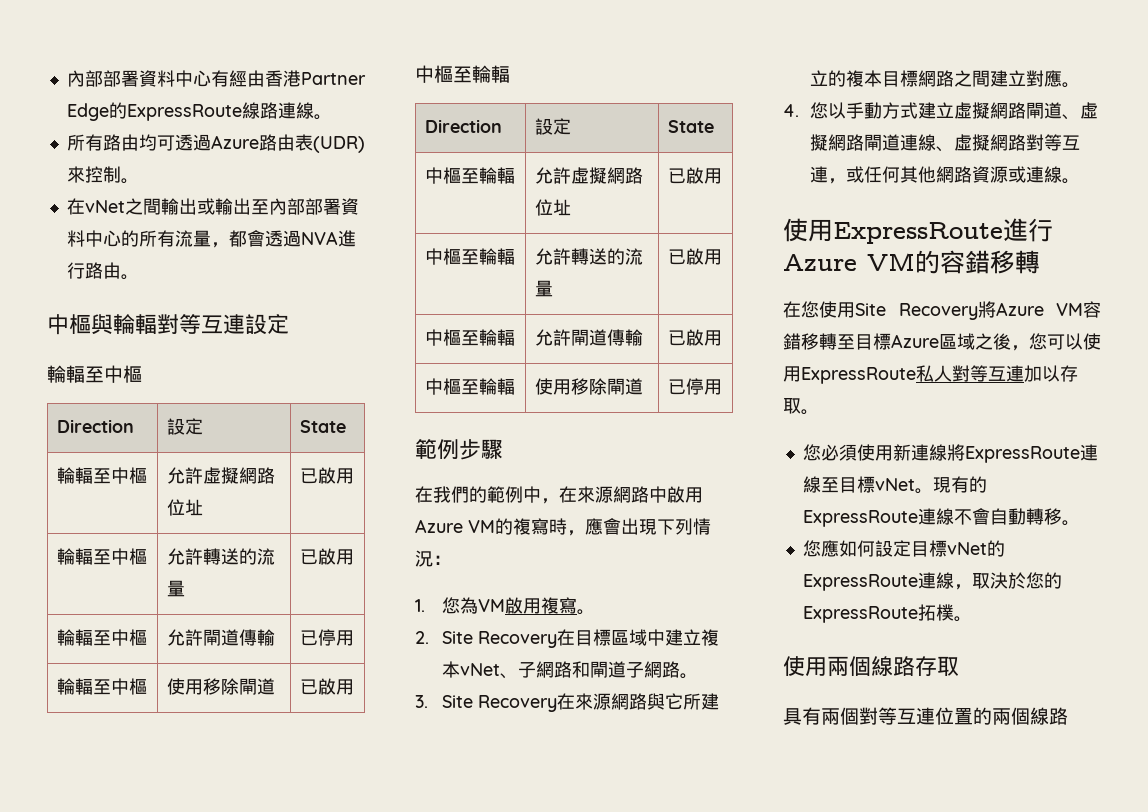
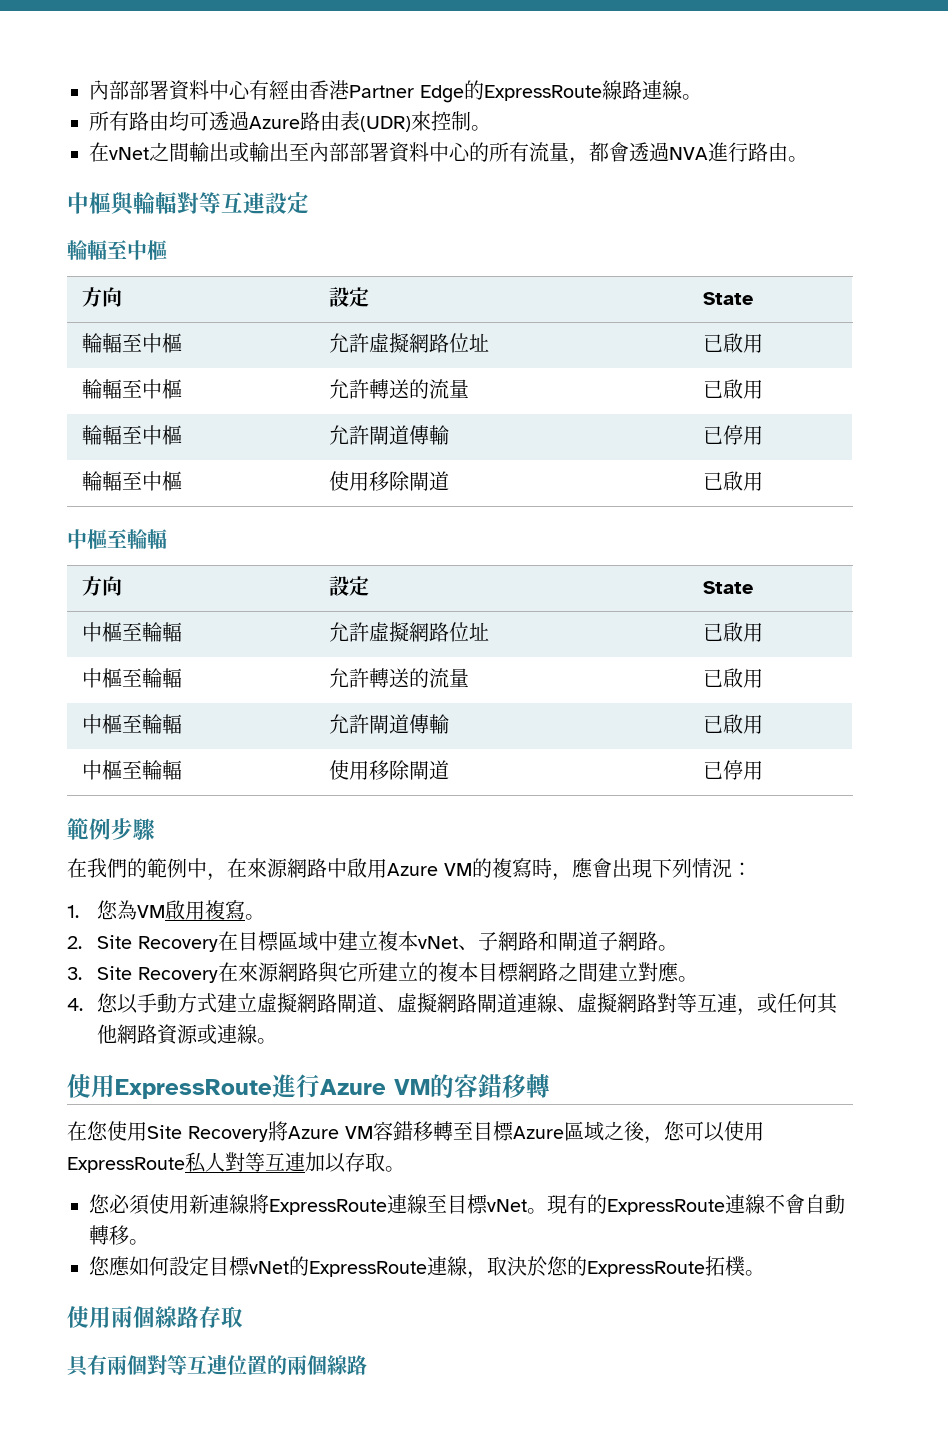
[56,419,134,433] Direction -> [81,287,122,307] 方向
[424,119,502,133] Direction -> [81,576,122,596] 方向

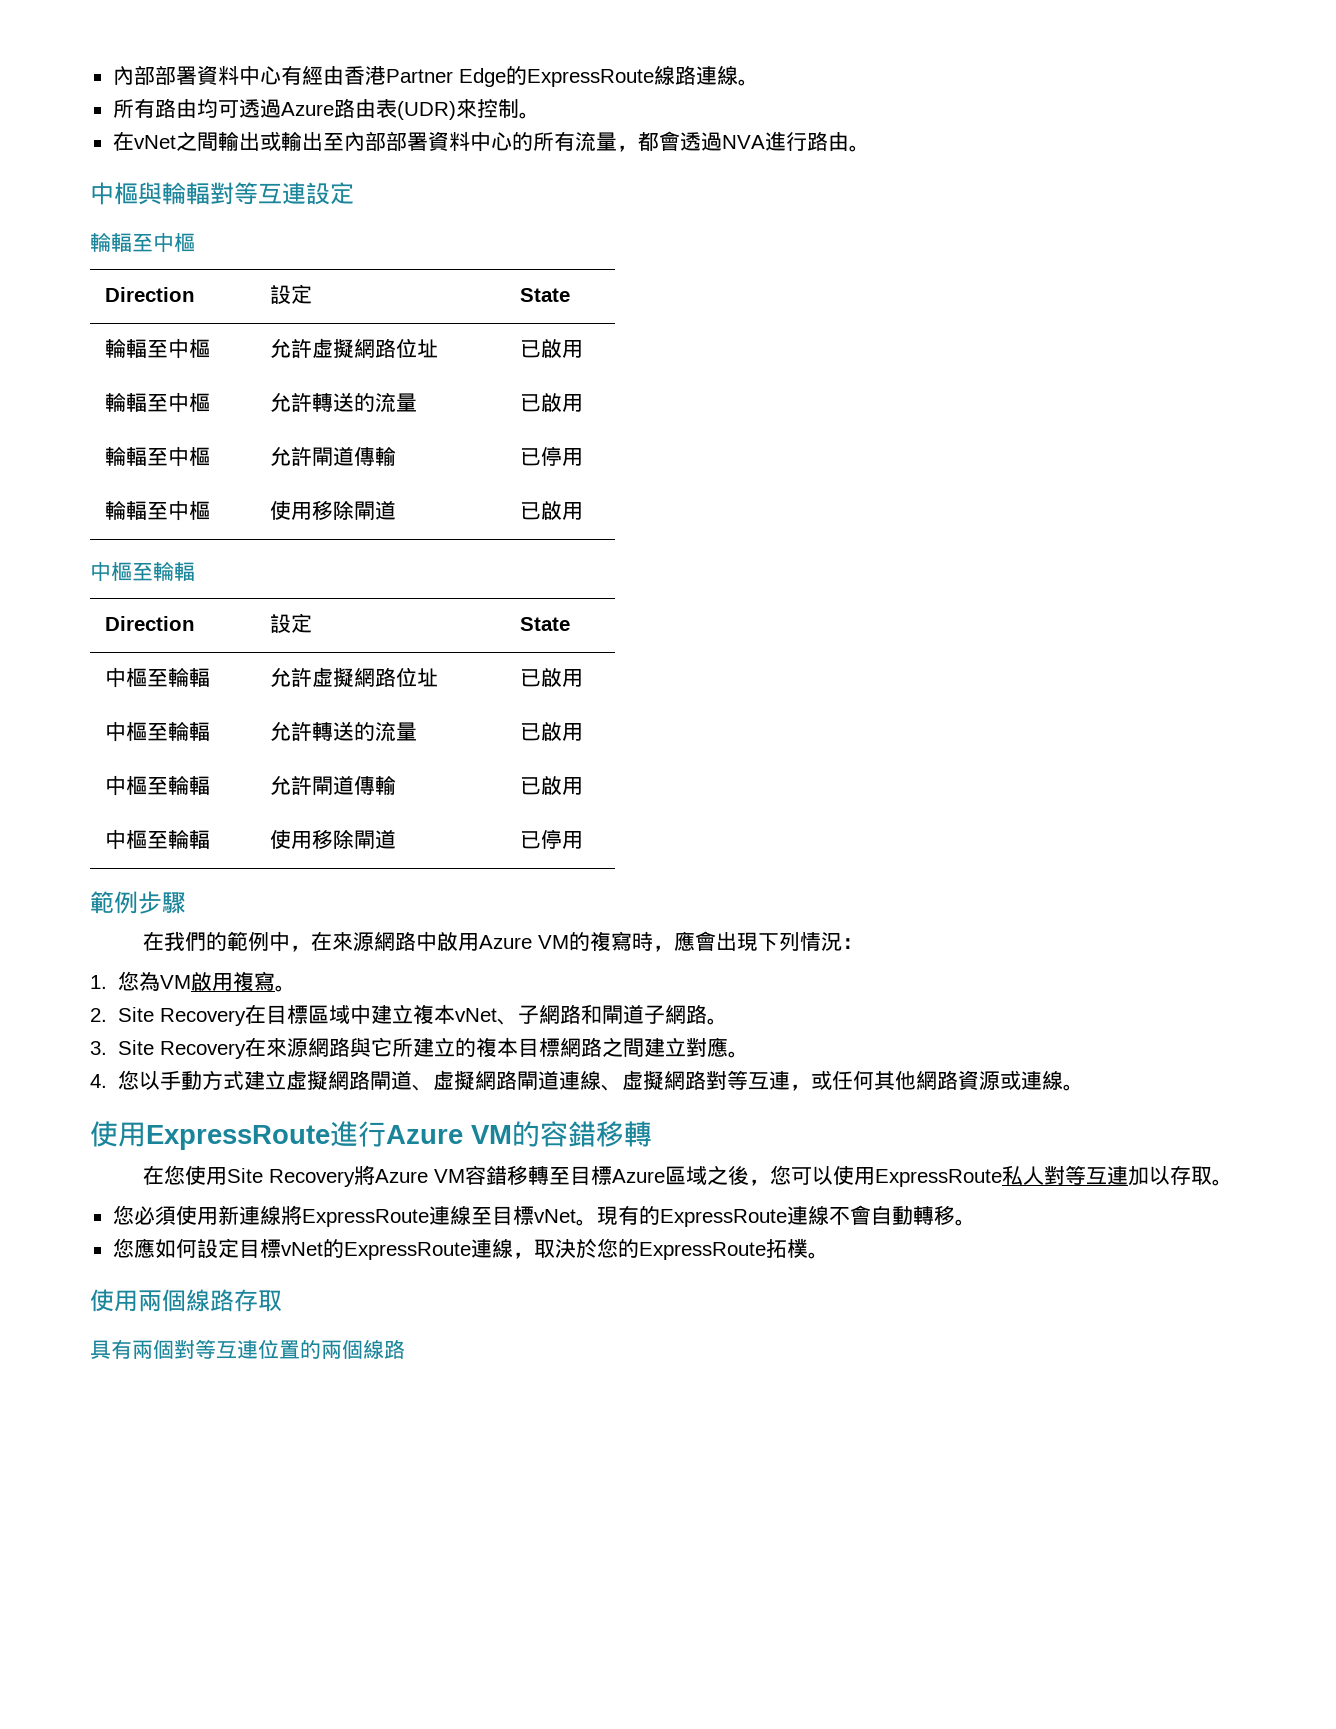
[81,287,122,307] 方向 -> [105,287,196,302] Direction
[81,576,122,596] 方向 -> [105,616,196,631] Direction

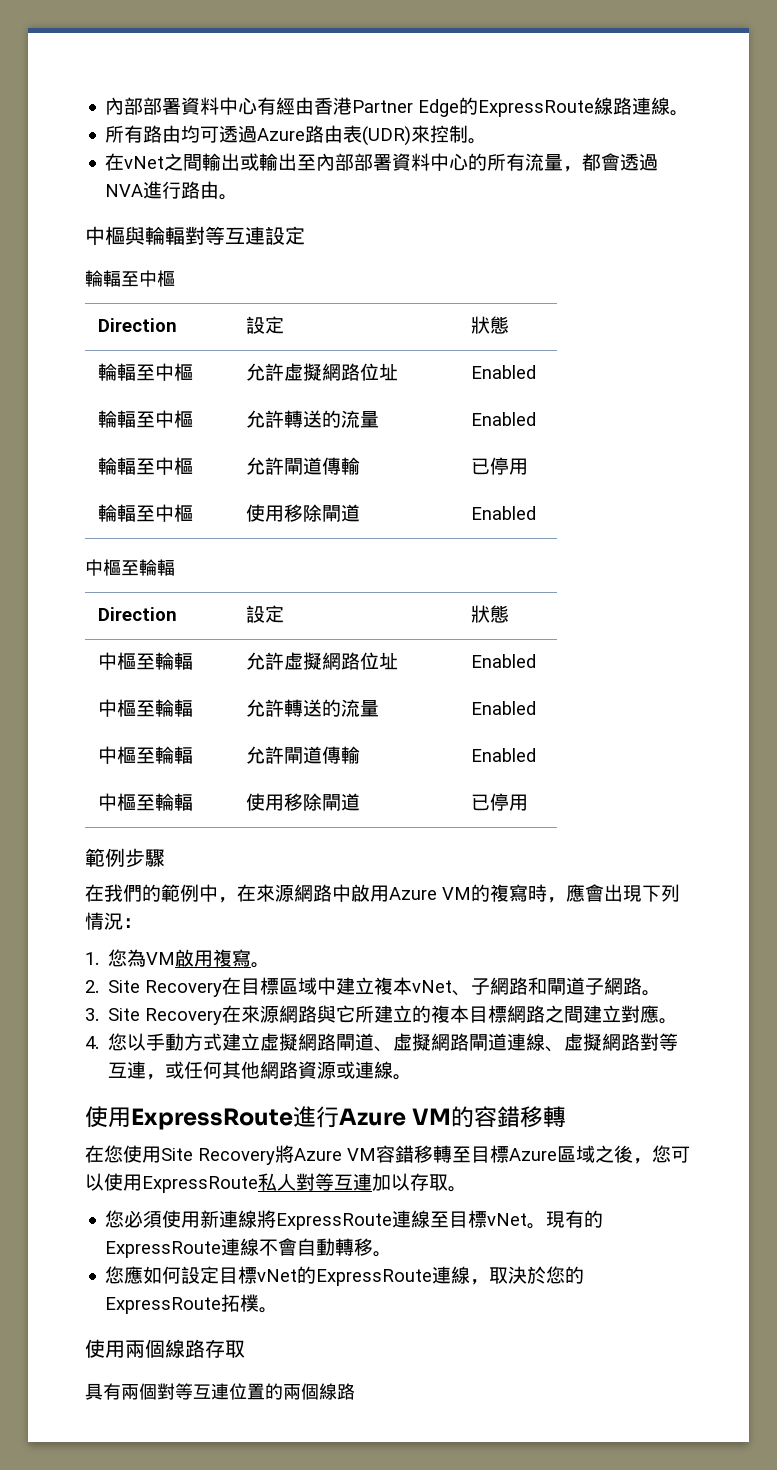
[520,288,571,302] State -> [471,316,510,334] 狀態
[520,339,584,358] 已啟用 -> [471,365,537,379] Enabled
[520,393,584,412] 已啟用 -> [471,412,537,426] Enabled
[520,501,584,520] 已啟用 -> [471,506,537,520] Enabled
[520,617,571,631] State -> [471,605,510,623] 狀態
[520,668,584,687] 已啟用 -> [471,654,537,668] Enabled
[520,722,584,741] 已啟用 -> [471,701,537,715] Enabled
[520,776,584,795] 已啟用 -> [471,748,537,762] Enabled

